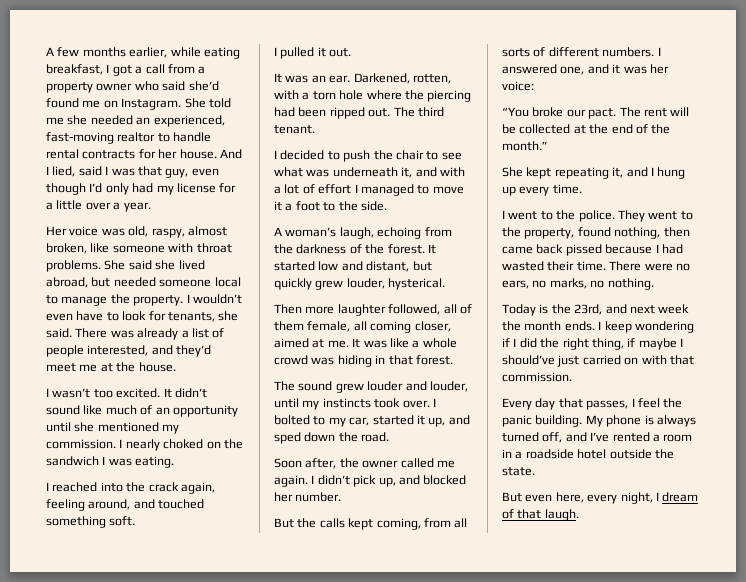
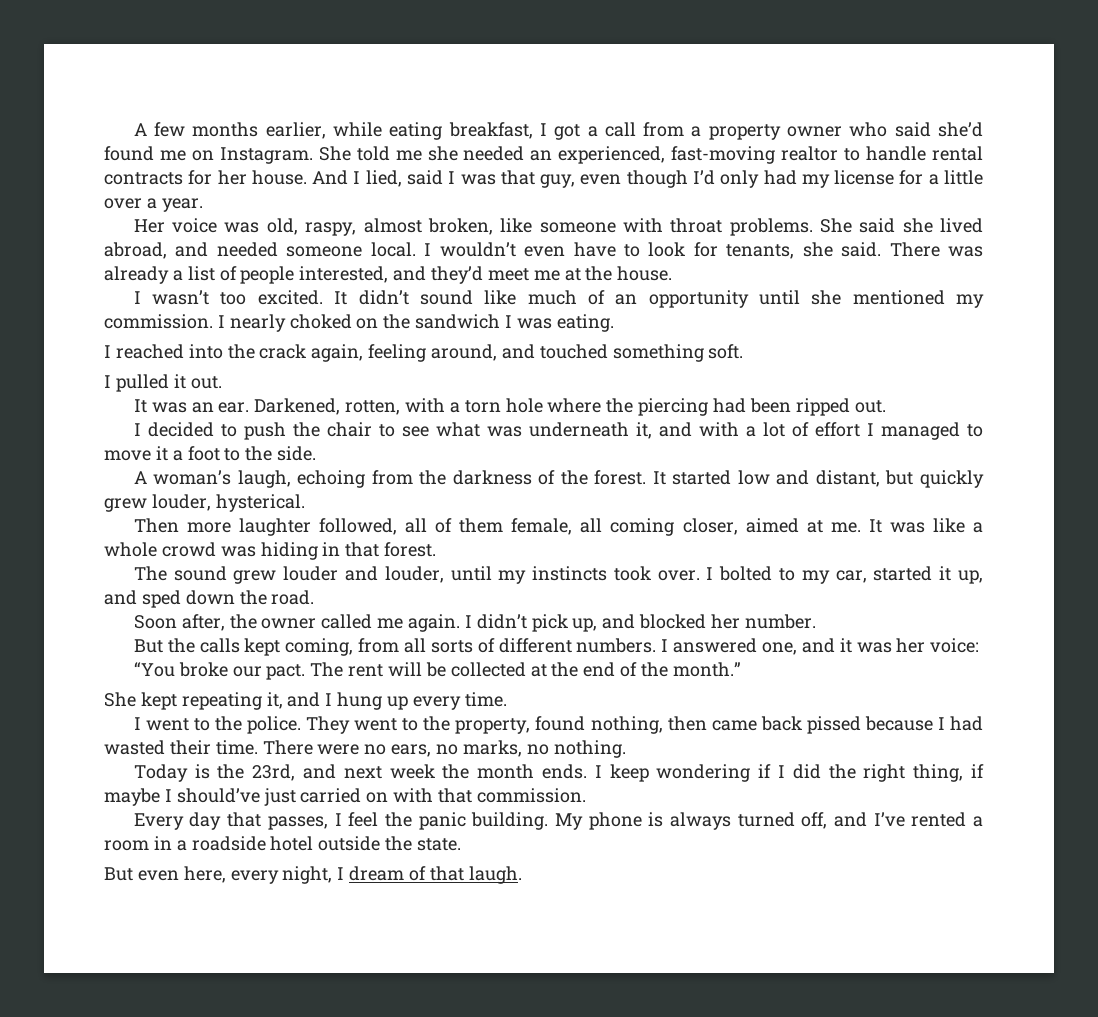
[91,277,111,287] but -> [175,242,209,257] and
[214,277,241,287] [46,294,184,306] local to manage the property. -> [370,242,416,257] local.
[393,107,444,117] [274,125,315,134] The third tenant. -> (886, 406) none

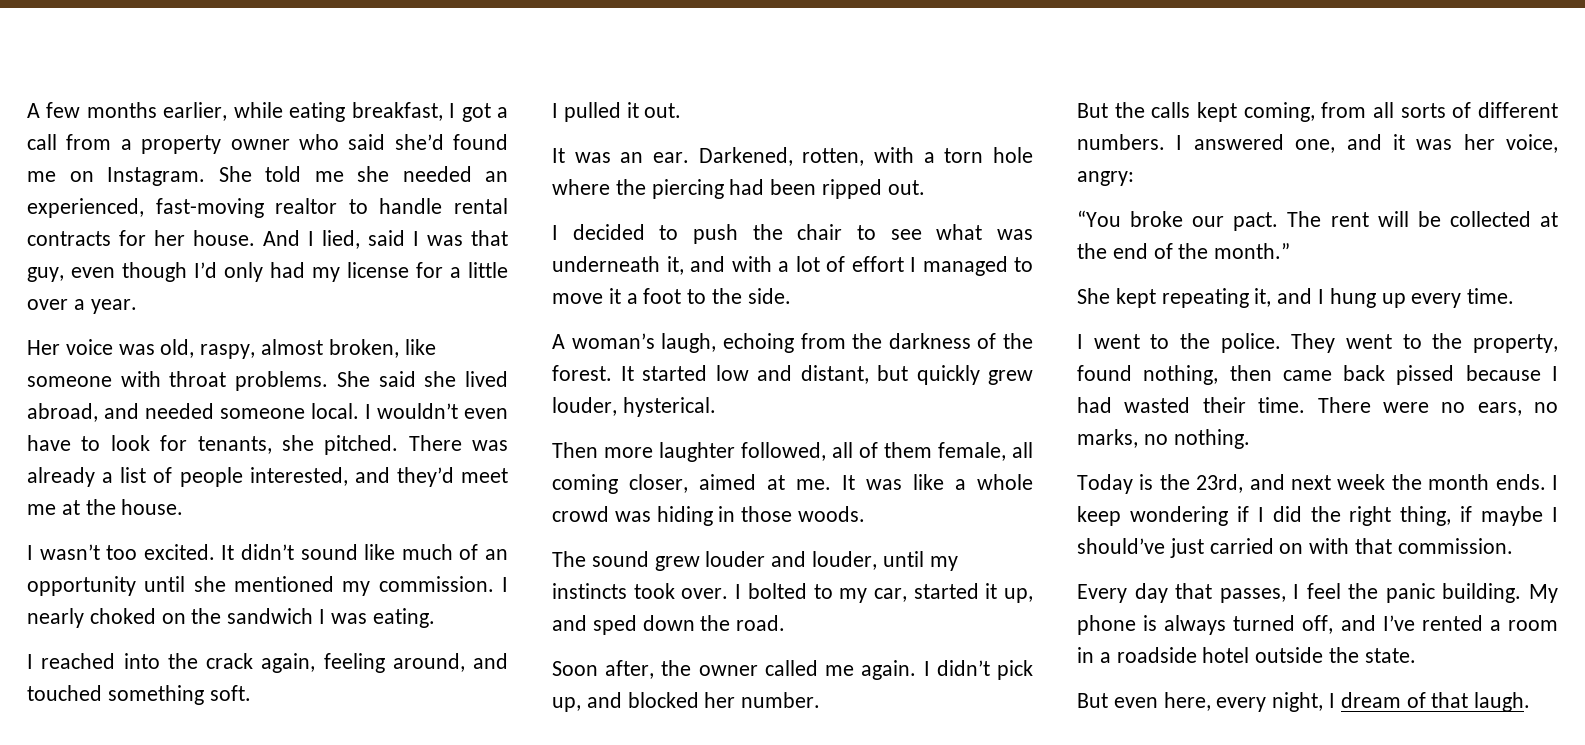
[841,242,882,257] said. -> [324,435,399,455] pitched.
[345,542,437,557] that forest. -> [741,506,866,522] those woods.
[930,638,980,653] voice: -> [1506,134,1558,153] [1077,171,1134,186] voice, angry:

